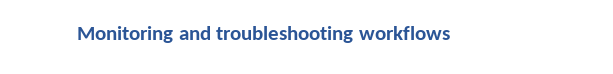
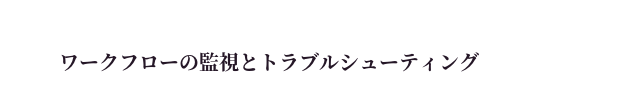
[77,26,451,43] Monitoring and troubleshooting workflows -> [59,52,479,72] ワークフローの監視とトラブルシューティング

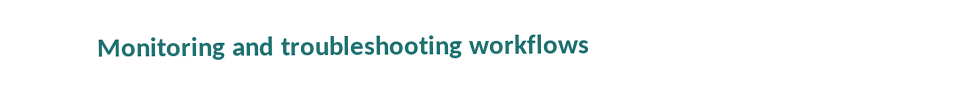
[59,52,479,72] ワークフローの監視とトラブルシューティング -> [96,34,590,61] Monitoring and troubleshooting workflows

